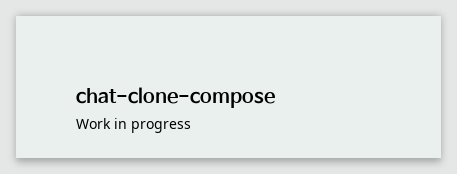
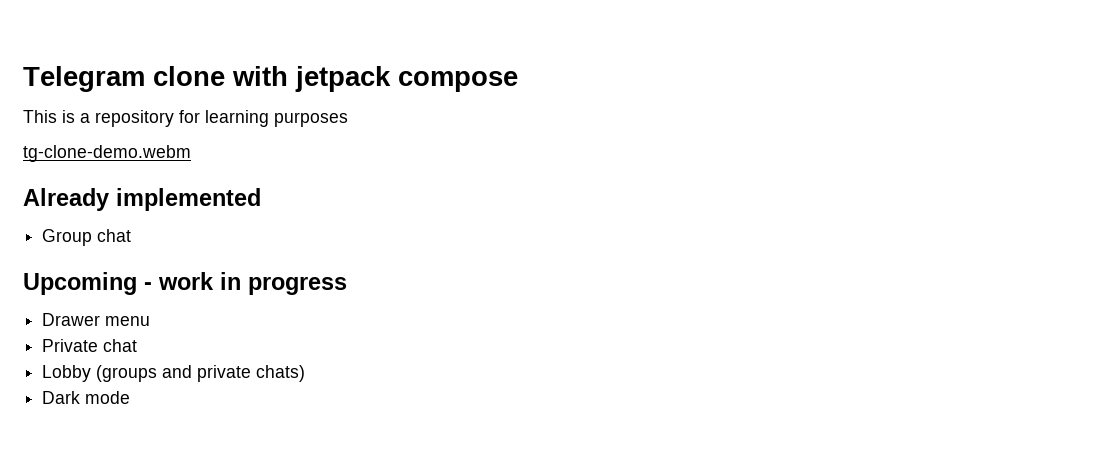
[76,87,275,108] [76,118,191,133] chat-clone-compose // Work in progress -> [23,66,518,92] [23,110,348,127] [23,145,191,162] [23,188,261,211] [42,229,132,246] [23,272,347,295] [42,313,151,326] [42,339,138,352] [42,365,306,382] [42,391,131,404] Telegram clone with jetpack compose // This is a repository for learning purposes // tg-clone-demo.webm // Already implemented // Group chat // Upcoming - work in progress // Drawer menu // Private chat // Lobby (groups and private chats) // Dark mode

